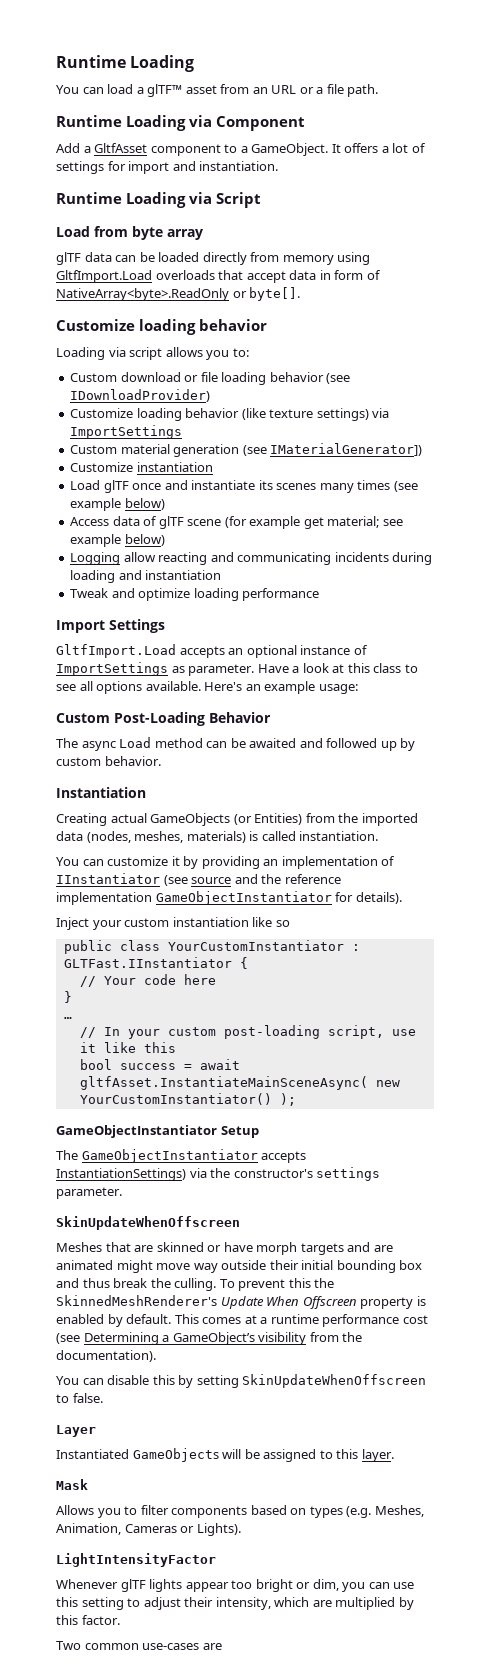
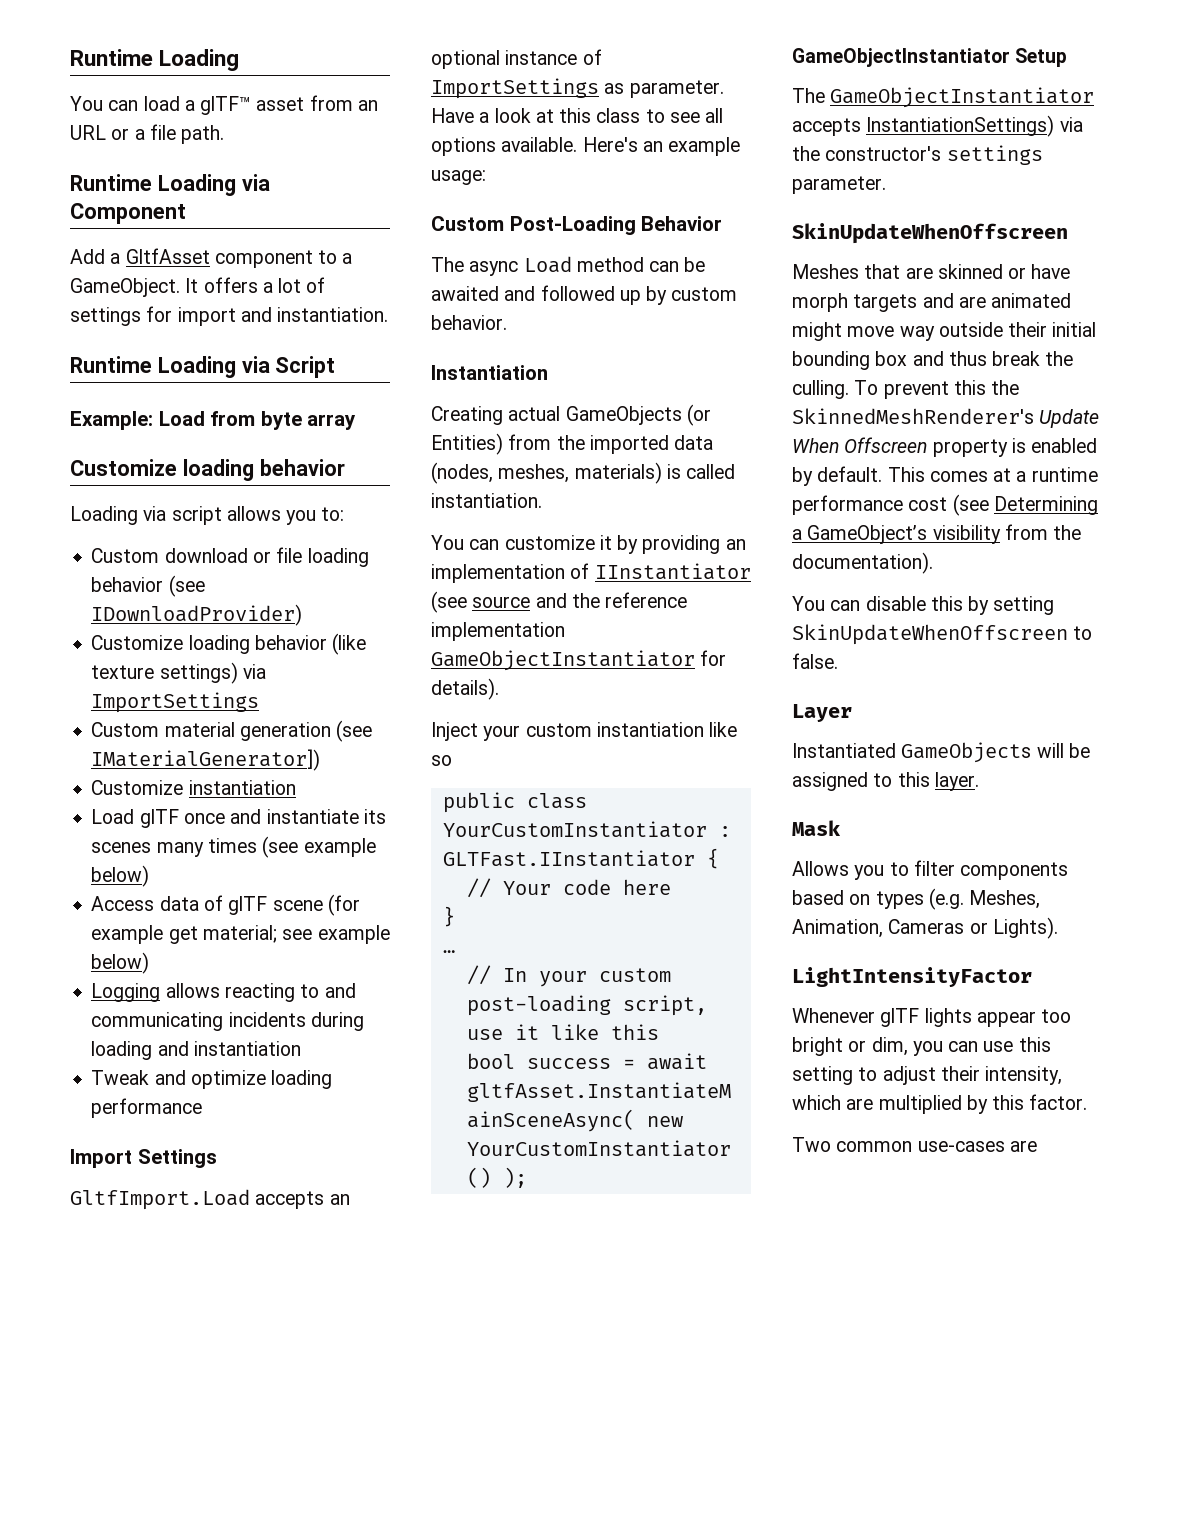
(261, 200) none -> [70,411,153,430] Example:
[56,252,371,265] [56,270,381,283] [56,287,301,301] // glTF data can be loaded directly from memory using GltfImport.Load overloads that accept data in form of NativeArray<byte>.ReadOnly or byte[]. -> (357, 422) none
[123,552,208,565] allow reacting -> [165,983,320,1002] allows reacting to

